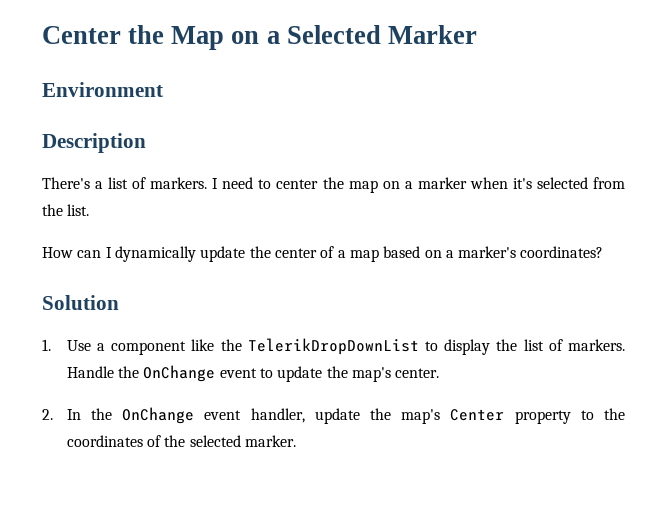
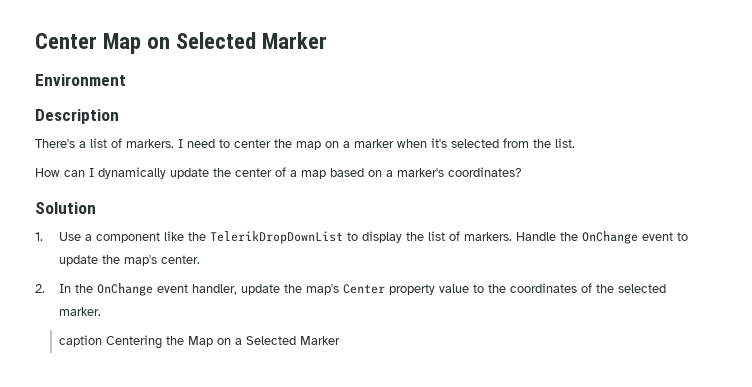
[42,25,280,50] Center the Map on a -> [35,33,171,54] Center Map on
(571, 417) none -> [439,284,470,293] value
(297, 441) none -> [59,335,341,349] // caption Centering the Map on a Selected Marker

